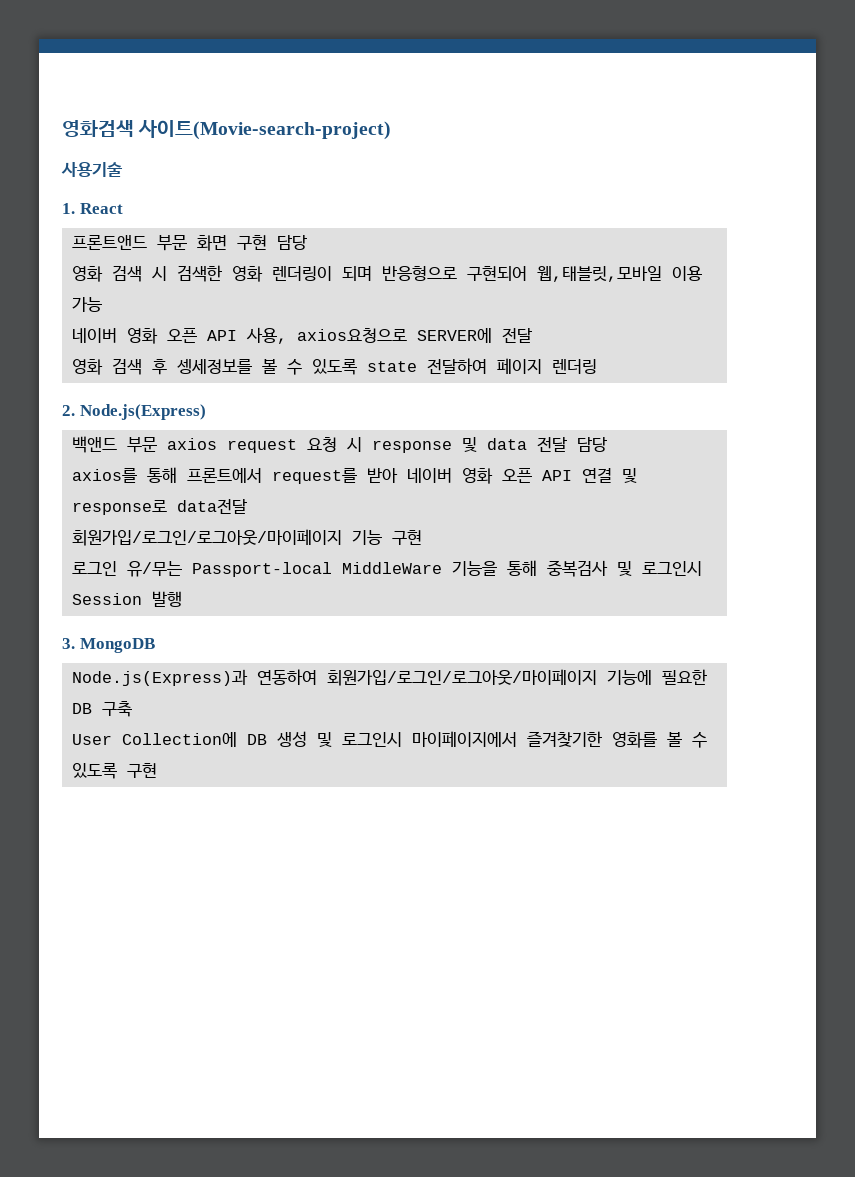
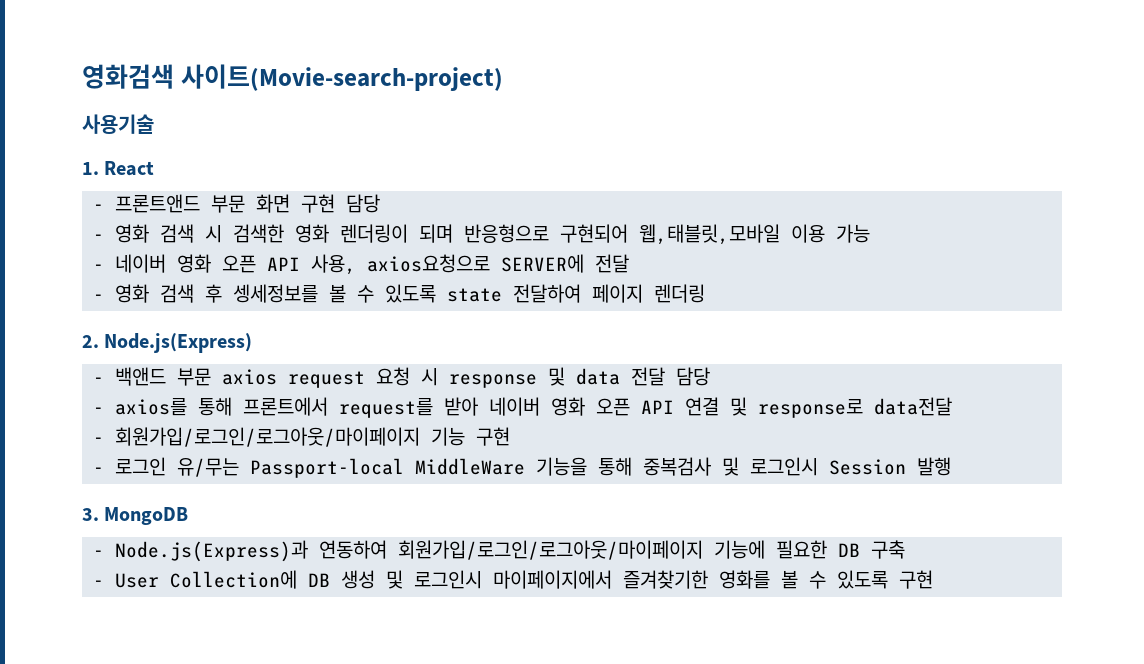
(123, 208) none -> [92,204,104,211] -
(308, 242) none -> [92,234,104,241] -
(103, 304) none -> [92,264,104,271] -
(533, 335) none -> [92,294,104,301] -
(206, 412) none -> [92,377,104,384] -
(608, 444) none -> [92,407,104,414] -
(248, 506) none -> [92,437,104,444] -
(423, 537) none -> [92,467,104,474] -
(155, 645) none -> [92,550,104,557] -
(133, 709) none -> [92,580,104,587] -

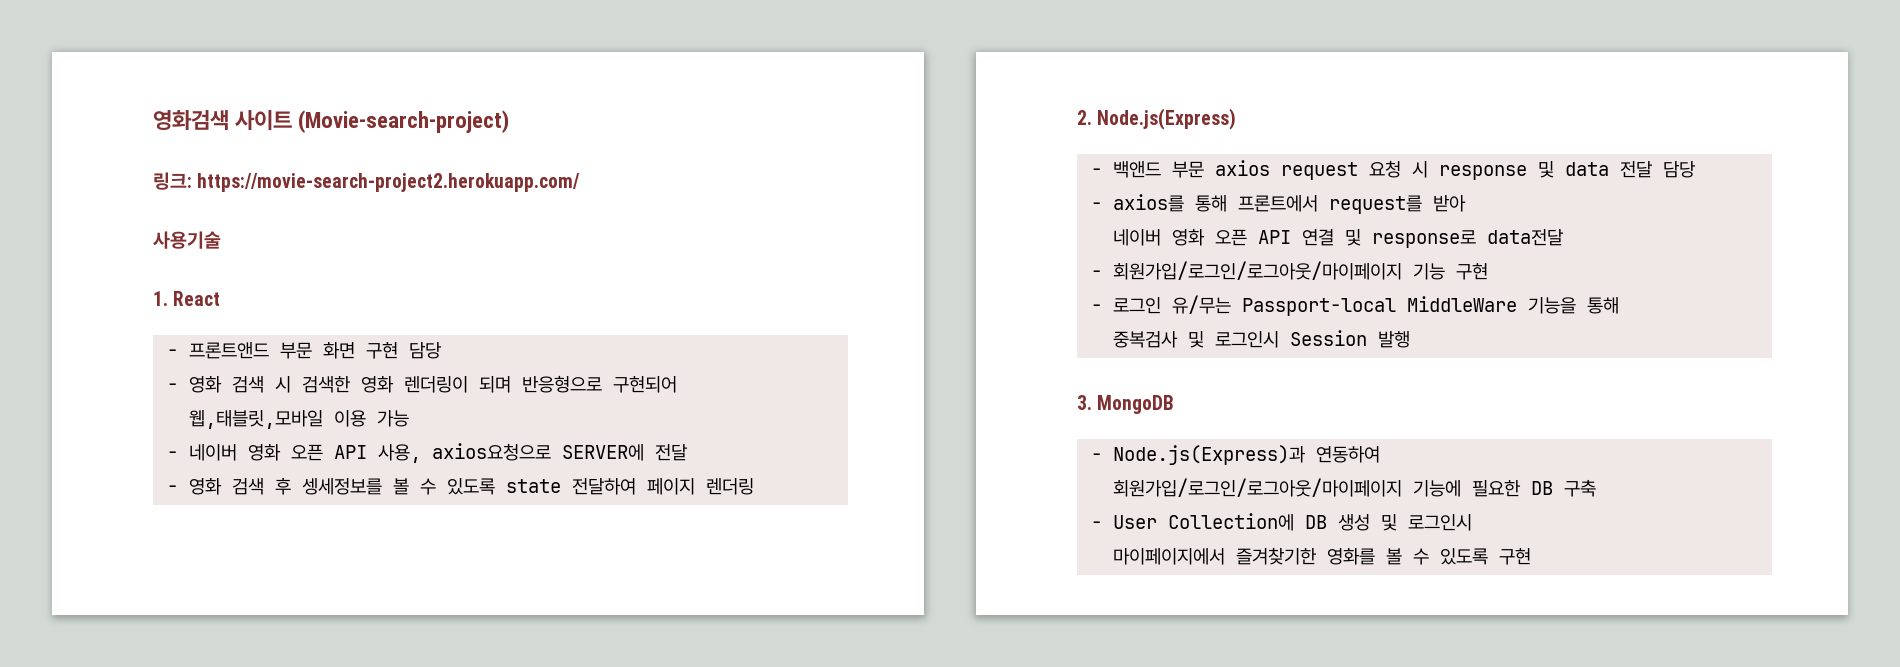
[180,64,503,91] 사이트(Movie-search-project) -> [235,110,510,133] [153,172,581,192] 사이트 (Movie-search-project) // 링크: https://movie-search-project2.herokuapp.com/
(628, 233) none -> (678, 384) //
(478, 406) none -> (1467, 203) //
(632, 466) none -> (1620, 305) //
(387, 549) none -> (1381, 454) //
(482, 579) none -> (1473, 522) //

